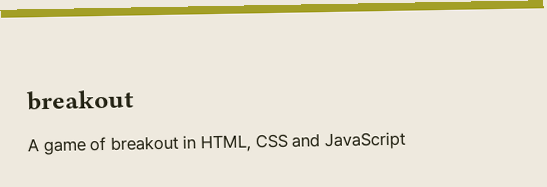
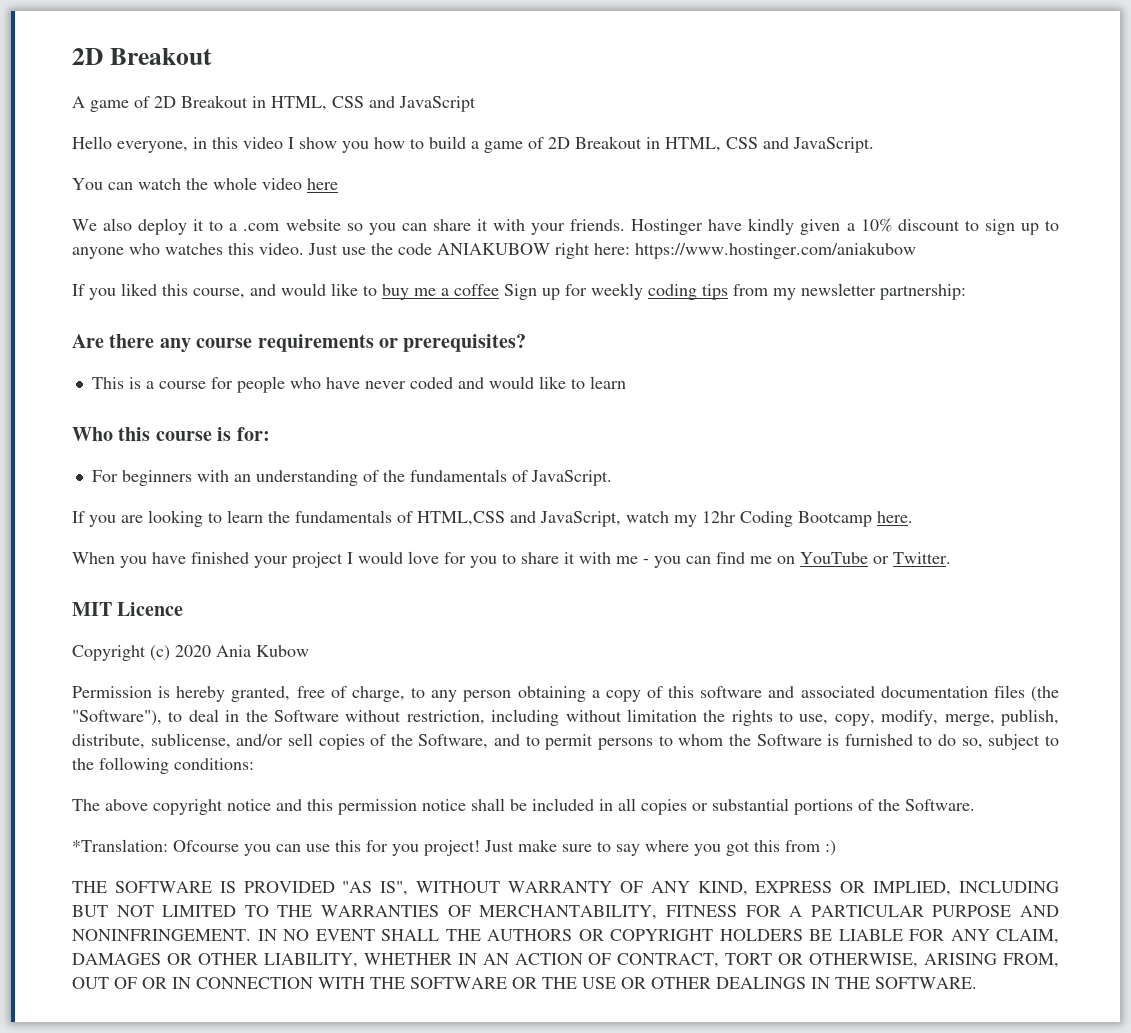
[26,89,134,111] breakout -> [72,48,212,65] 2D Breakout
[109,135,179,151] breakout -> [154,95,248,108] 2D Breakout
(406, 141) none -> [72,136,874,153] [72,177,338,190] [72,218,1060,235] [72,242,916,259] [72,283,966,300] [72,334,527,353] [91,376,626,393] [72,427,270,441] [91,469,612,486] [72,510,913,527] [72,551,951,568] [72,602,184,616] [72,645,309,661] [72,685,1059,702] [72,709,1060,726] [72,733,1059,750] [72,757,254,774] [72,798,975,815] [72,839,836,856] [72,881,1059,896] [72,905,1060,920] [72,929,1059,944] [72,953,1059,968] [72,977,977,989] // Hello everyone, in this video I show you how to build a game of 2D Breakout in HTML, CSS and JavaScript. // You can watch the whole video here // We also deploy it to a .com website so you can share it with your friends. Hostinger have kindly given a 10% discount to sign up to anyone who watches this video. Just use the code ANIAKUBOW right here: https://www.hostinger.com/aniakubow // If you liked this course, and would like to buy me a coffee Sign up for weekly coding tips from my newsletter partnership: // Are there any course requirements or prerequisites? // This is a course for people who have never coded and would like to learn // Who this course is for: // For beginners with an understanding of the fundamentals of JavaScript. // If you are looking to learn the fundamentals of HTML,CSS and JavaScript, watch my 12hr Coding Bootcamp here. // When you have finished your project I would love for you to share it with me - you can find me on YouTube or Twitter. // MIT Licence // Copyright (c) 2020 Ania Kubow // Permission is hereby granted, free of charge, to any person obtaining a copy of this software and associated documentation files (the "Software"), to deal in the Software without restriction, including without limitation the rights to use, copy, modify, merge, publish, distribute, sublicense, and/or sell copies of the Software, and to permit persons to whom the Software is furnished to do so, subject to the following conditions: // The above copyright notice and this permission notice shall be included in all copies or substantial portions of the Software. // *Translation: Ofcourse you can use this for you project! Just make sure to say where you got this from :) // THE SOFTWARE IS PROVIDED "AS IS", WITHOUT WARRANTY OF ANY KIND, EXPRESS OR IMPLIED, INCLUDING BUT NOT LIMITED TO THE WARRANTIES OF MERCHANTABILITY, FITNESS FOR A PARTICULAR PURPOSE AND NONINFRINGEMENT. IN NO EVENT SHALL THE AUTHORS OR COPYRIGHT HOLDERS BE LIABLE FOR ANY CLAIM, DAMAGES OR OTHER LIABILITY, WHETHER IN AN ACTION OF CONTRACT, TORT OR OTHERWISE, ARISING FROM, OUT OF OR IN CONNECTION WITH THE SOFTWARE OR THE USE OR OTHER DEALINGS IN THE SOFTWARE.

